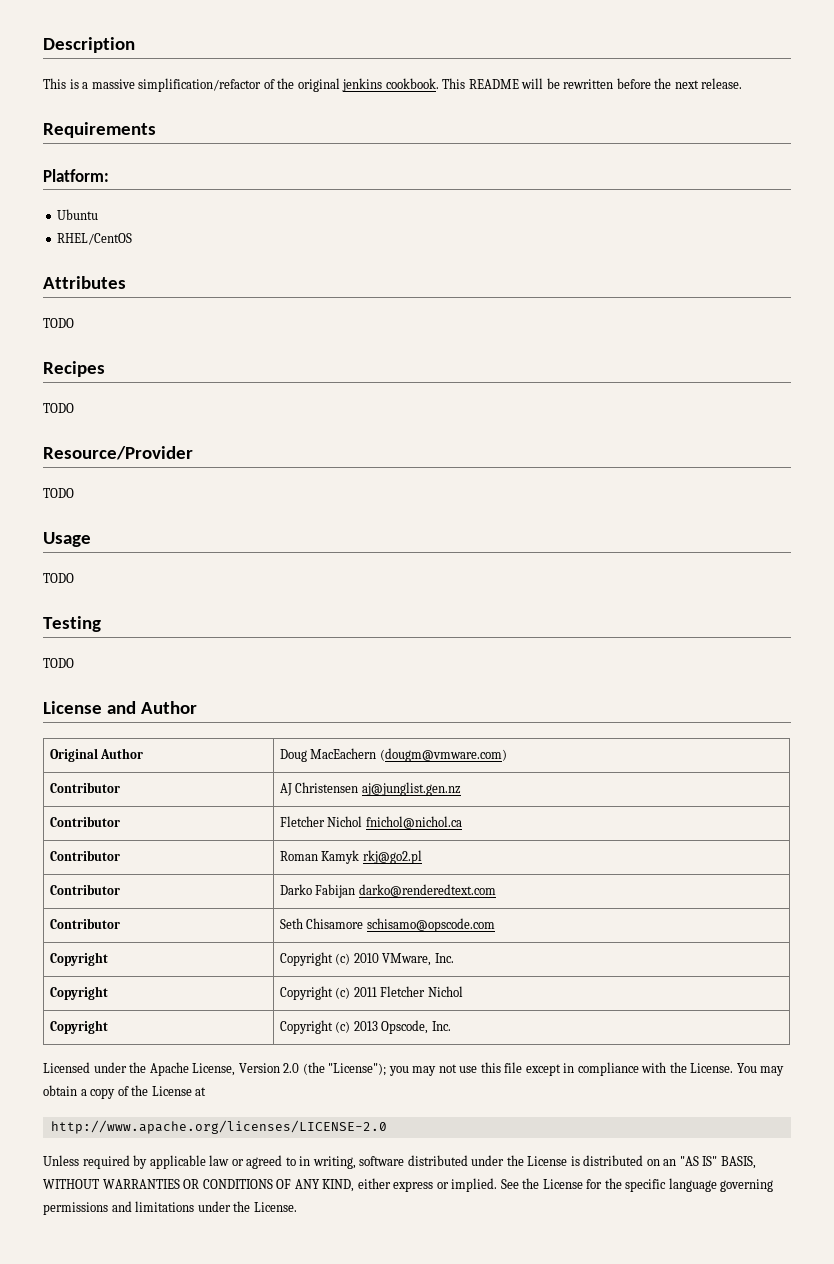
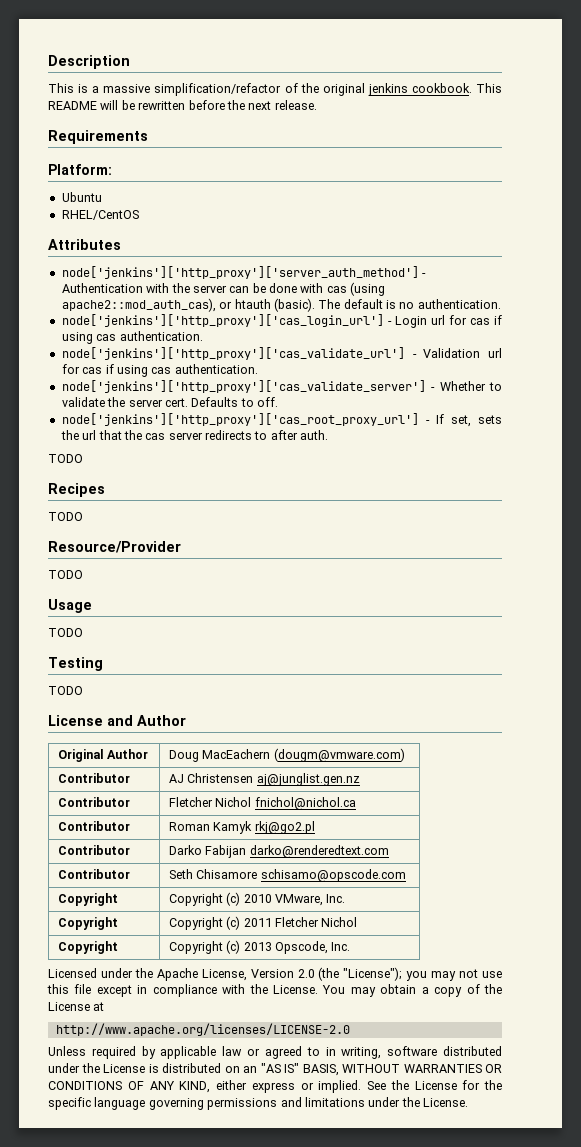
(126, 282) none -> [61,266,427,279] [61,282,386,296] [61,298,501,312] [61,314,503,328] [61,331,203,344] [61,347,502,360] [61,364,258,377] [61,380,503,393] [61,397,278,407] [61,413,502,427] [60,430,329,440] // node['jenkins']['http_proxy']['server_auth_method'] - Authentication with the server can be done with cas (using apache2::mod_auth_cas), or htauth (basic). The default is no authentication. // node['jenkins']['http_proxy']['cas_login_url'] - Login url for cas if using cas authentication. // node['jenkins']['http_proxy']['cas_validate_url'] - Validation url for cas if using cas authentication. // node['jenkins']['http_proxy']['cas_validate_server'] - Whether to validate the server cert. Defaults to off. // node['jenkins']['http_proxy']['cas_root_proxy_url'] - If set, sets the url that the cas server redirects to after auth.

